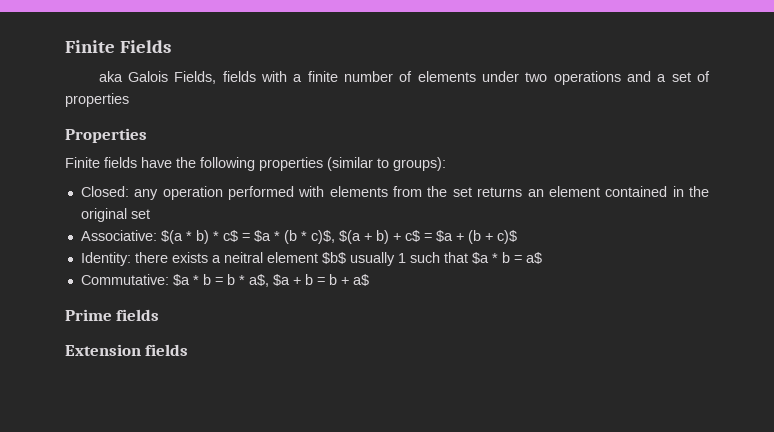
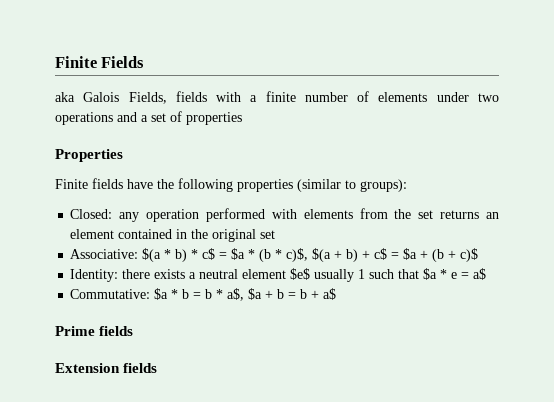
[223,252,346,264] neitral element $b$ -> [199,268,311,280] neutral element $e$
[501,252,510,263] b -> [451,272,458,279] e

